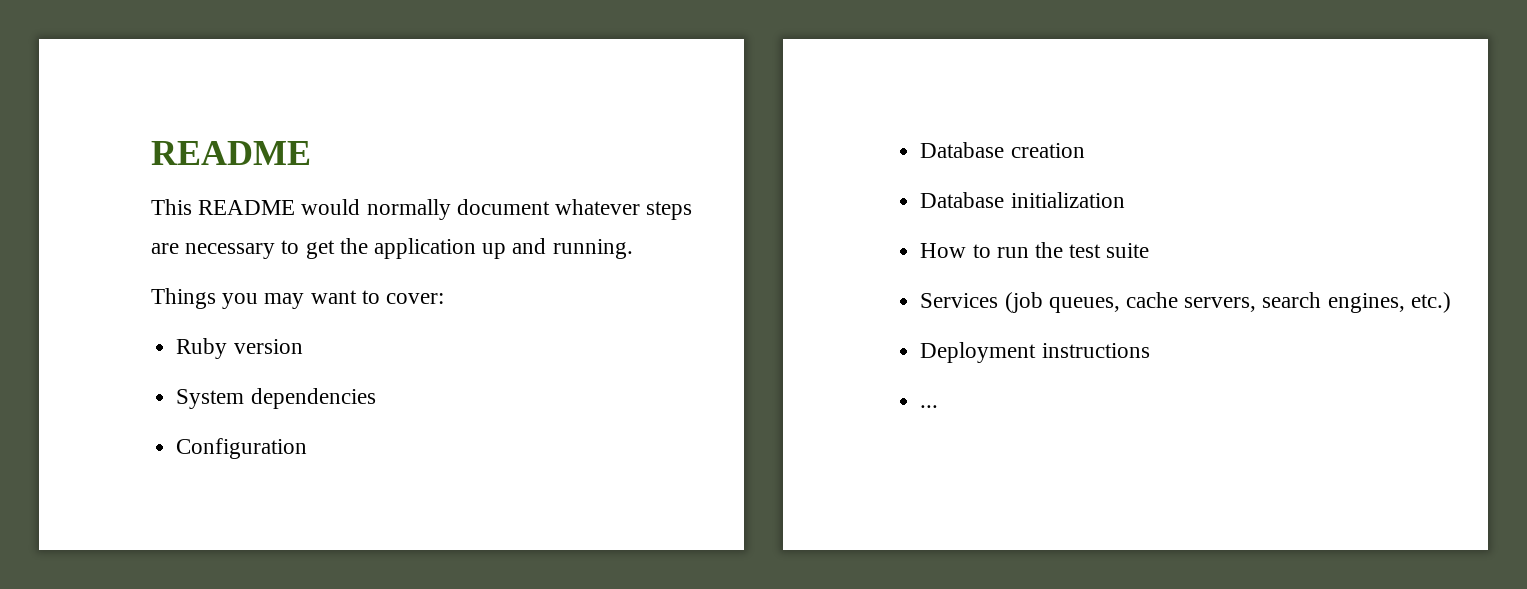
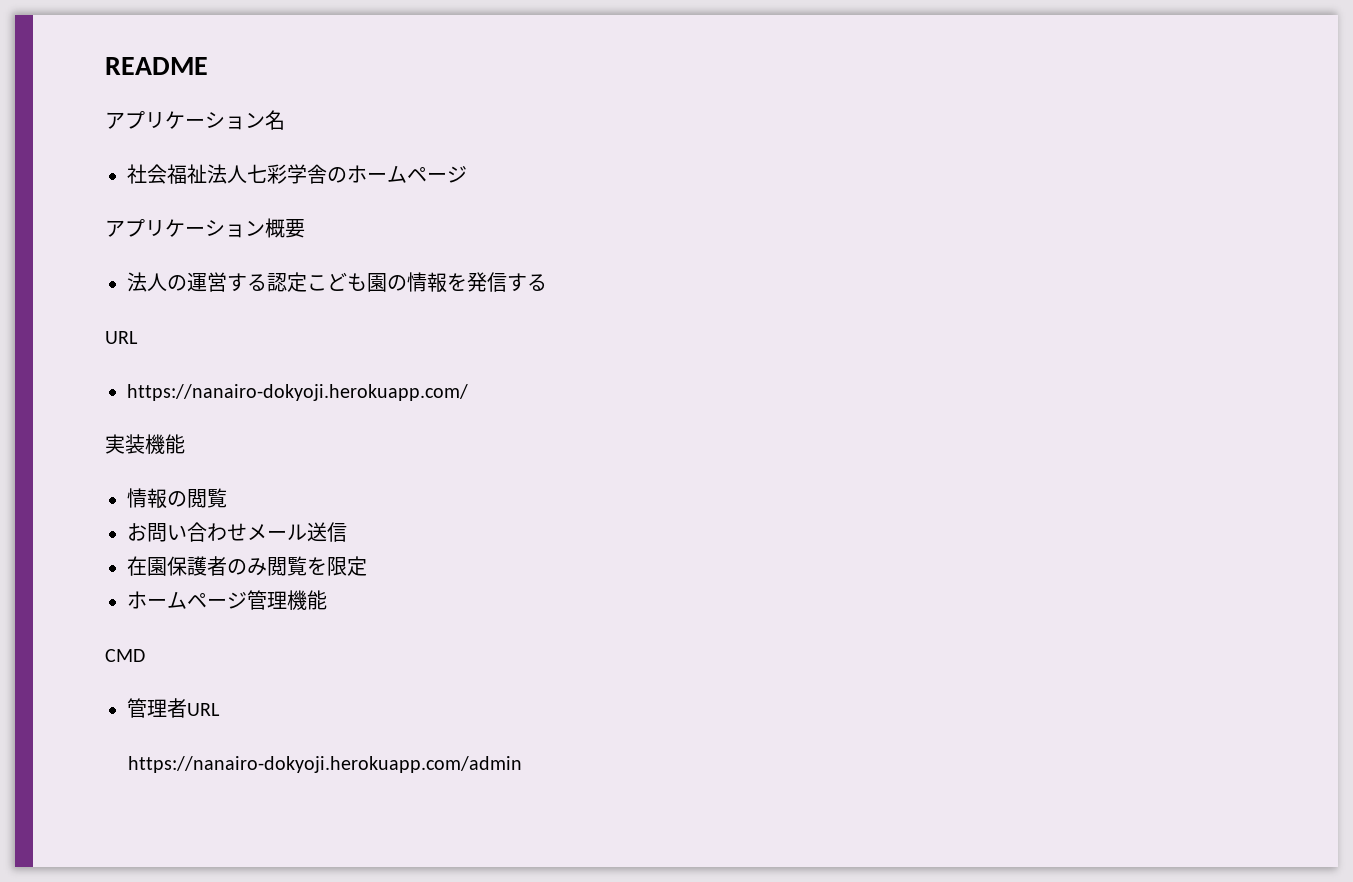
[151,199,693,220] [151,238,633,259] [151,288,445,309] [176,338,303,359] [176,388,376,409] [176,438,308,459] [920,142,1085,158] [920,192,1125,208] [920,242,1150,258] [920,292,1451,313] [920,342,1150,363] [920,405,939,408] This README would normally document whatever steps are necessary to get the application up and running. // Things you may want to cover: // Ruby version // System dependencies // Configuration // Database creation // Database initialization // How to run the test suite // Services (job queues, cache servers, search engines, etc.) // Deployment instructions // ... -> [105,110,285,130] [127,164,467,184] [105,218,305,238] [127,272,547,293] [105,331,138,344] [127,384,468,401] [105,434,185,454] [127,488,227,509] [127,522,347,542] [127,556,367,576] [127,590,327,610] [105,649,145,662] [127,698,220,718] [127,756,522,773] アプリケーション名 // 社会福祉法人七彩学舎のホームページ // アプリケーション概要 // 法人の運営する認定こども園の情報を発信する // URL // https://nanairo-dokyoji.herokuapp.com/ // 実装機能 // 情報の閲覧 // お問い合わせメール送信 // 在園保護者のみ閲覧を限定 // ホームページ管理機能 // CMD // 管理者URL // https://nanairo-dokyoji.herokuapp.com/admin

